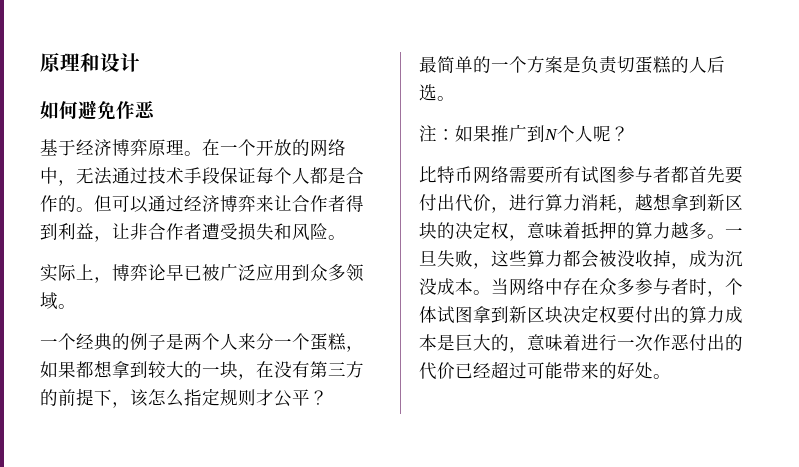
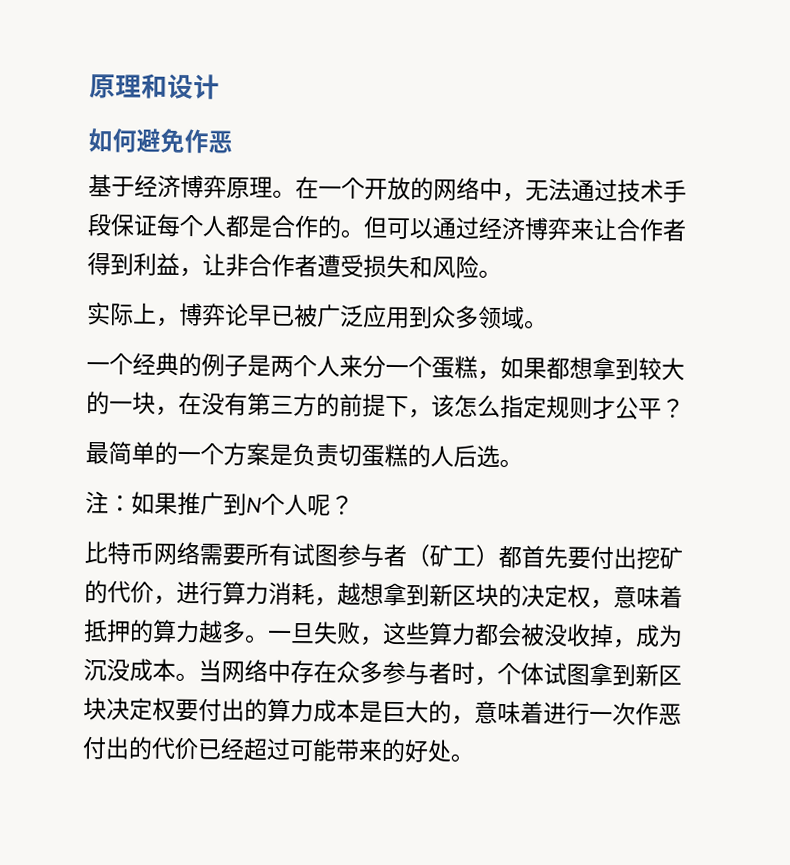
(671, 174) none -> [406,544,499,568] （矿工）
(455, 202) none -> [636,546,683,570] [84,580,108,604] 挖矿的

